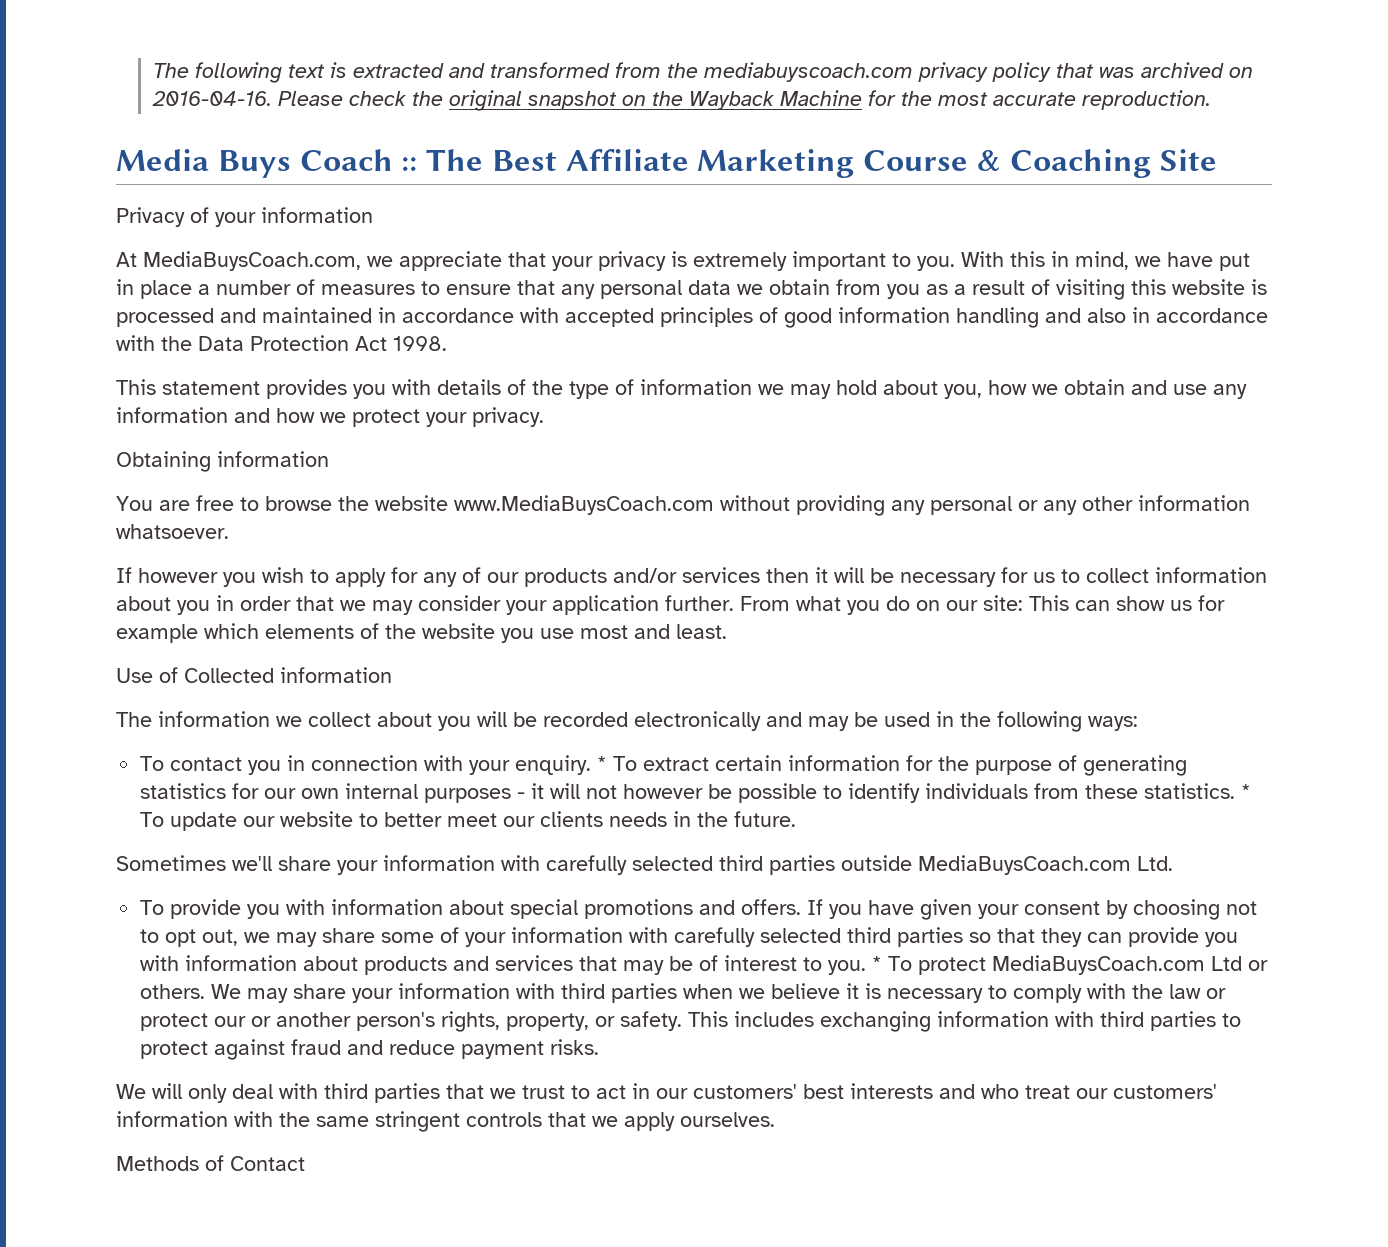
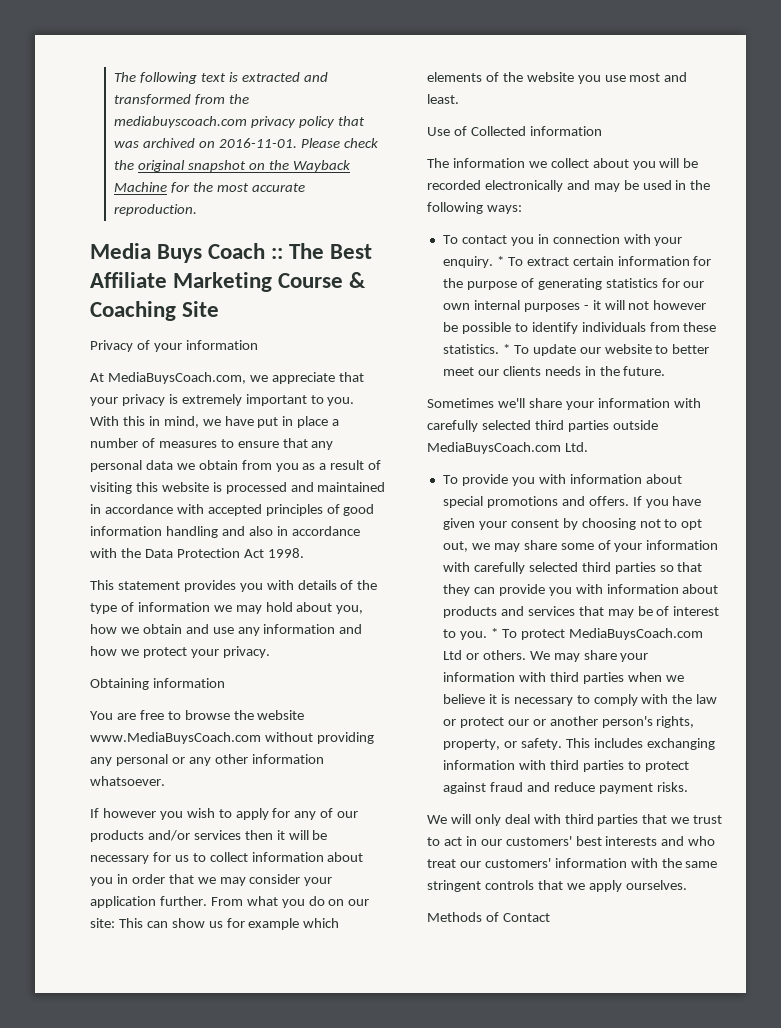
[152,91,273,106] 2016-04-16. -> [219,138,298,148] 2016-11-01.

